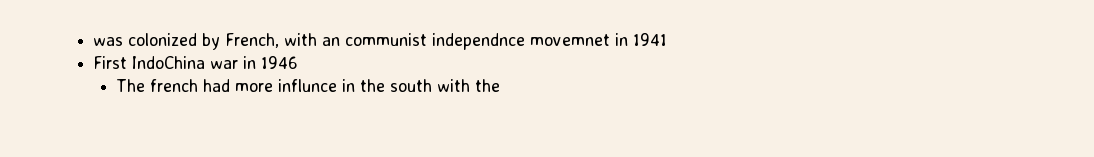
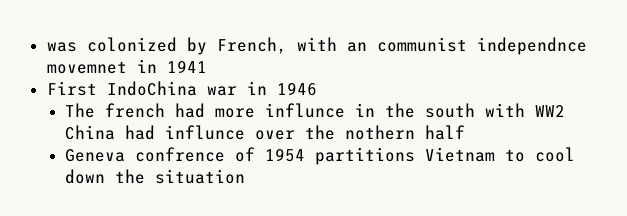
[475,79,501,92] the -> [535,105,566,117] [65,125,466,140] [65,147,576,165] [65,169,246,184] WW2 China had influnce over the nothern half // Geneva confrence of 1954 partitions Vietnam to cool down the situation

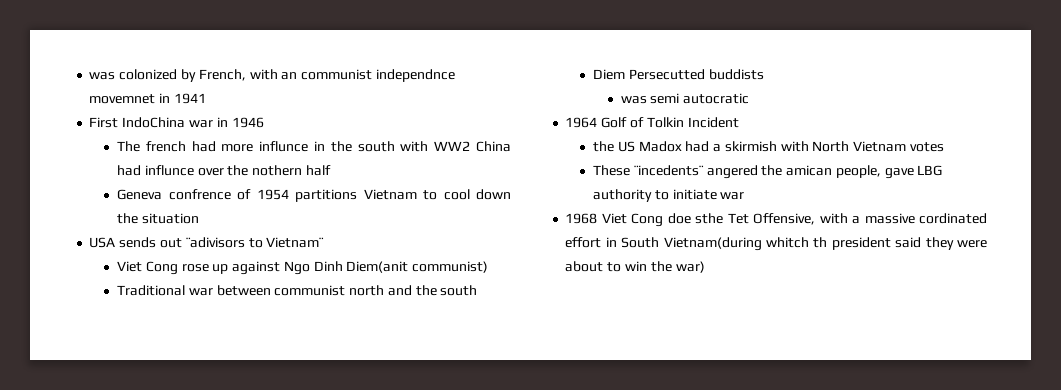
(246, 176) none -> [89,237,325,248] [116,261,489,275] [116,285,478,296] [592,69,764,80] [620,93,750,104] [565,117,739,128] [592,141,945,152] [592,165,943,179] [592,189,745,202] [565,213,987,227] [565,237,987,251] [565,261,705,273] // USA sends out ¨adivisors to Vietnam¨ // Viet Cong rose up against Ngo Dinh Diem(anit communist) // Traditional war between communist north and the south // Diem Persecutted buddists // was semi autocratic // 1964 Golf of Tolkin Incident // the US Madox had a skirmish with North Vietnam votes // These ¨incedents¨ angered the amican people, gave LBG authority to initiate war // 1968 Viet Cong doe sthe Tet Offensive, with a massive cordinated effort in South Vietnam(during whitch th president said they were about to win the war)

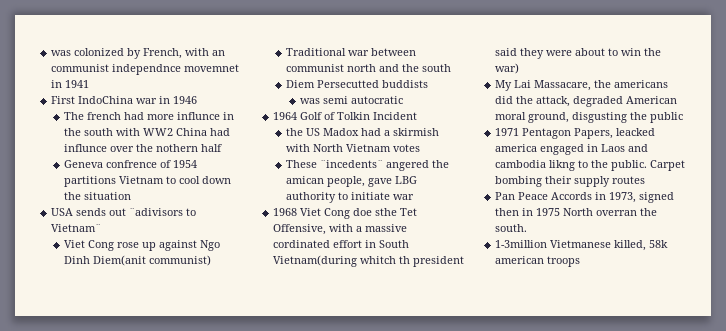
(705, 267) none -> [495,80,669,91] [495,96,678,107] [495,112,684,123] [495,128,656,139] [495,144,649,155] [495,160,686,171] [495,176,646,187] [495,192,675,203] [495,208,658,216] [495,224,528,232] [495,240,669,251] [495,256,581,267] // My Lai Massacare, the americans did the attack, degraded American moral ground, disgusting the public // 1971 Pentagon Papers, leacked america engaged in Laos and cambodia likng to the public. Carpet bombing their supply routes // Pan Peace Accords in 1973, signed then in 1975 North overran the south. // 1-3million Vietmanese killed, 58k american troops

